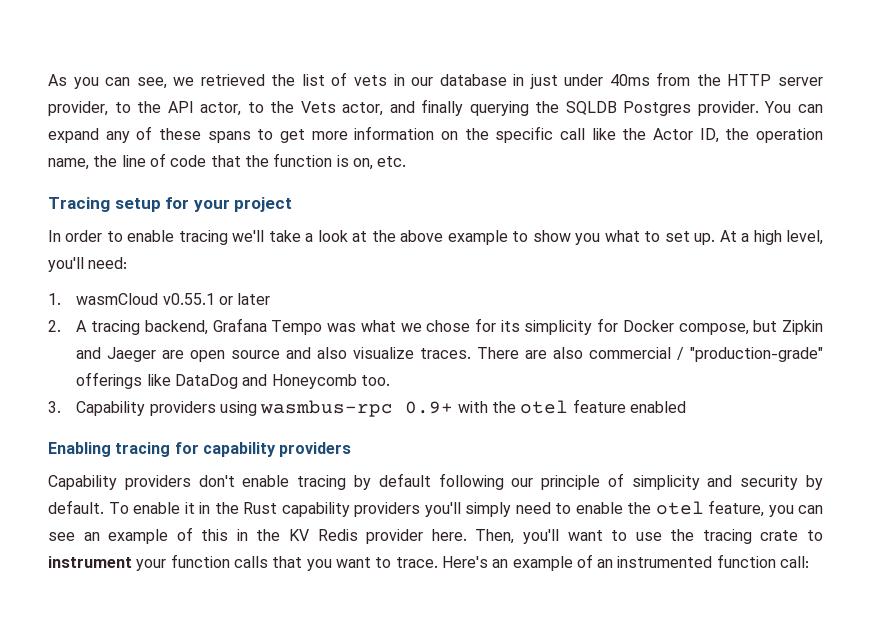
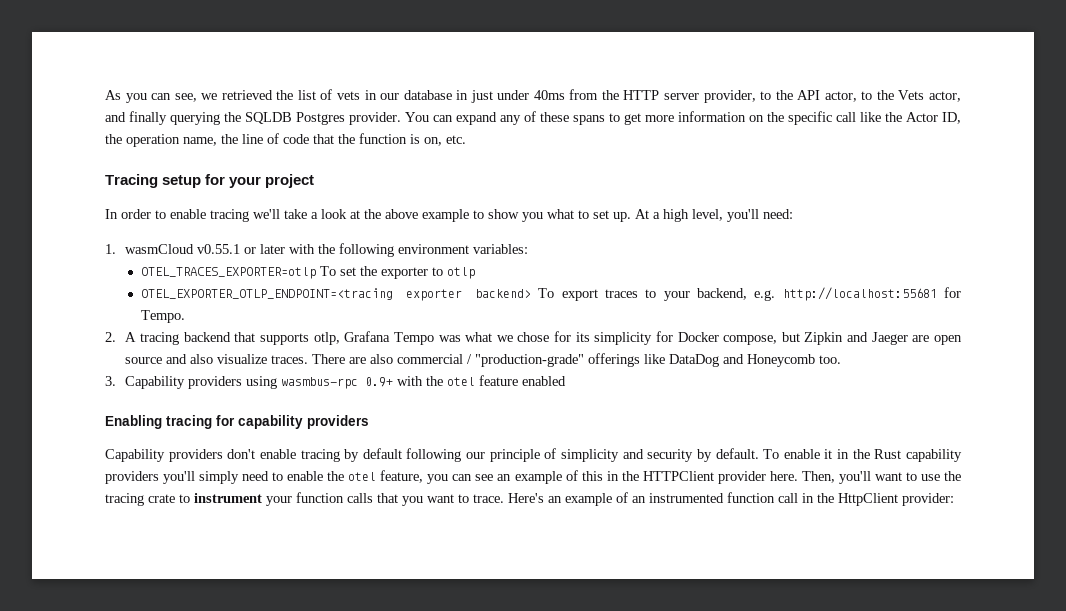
(271, 299) none -> [289,243,529,257] [141,266,476,279] [141,287,962,301] [141,310,186,323] with the following environment variables: // OTEL_TRACES_EXPORTER=otlp To set the exporter to otlp // OTEL_EXPORTER_OTLP_ENDPOINT=<tracing exporter backend> To export traces to your backend, e.g. http://localhost:55681 for Tempo.
[144,320,208,335] backend, -> [183,332,340,345] backend that supports otlp,
[289,529,358,541] KV Redis -> [642,471,714,481] HTTPClient
[780,556,810,568] call: -> [778,493,954,506] call in the HttpClient provider:

